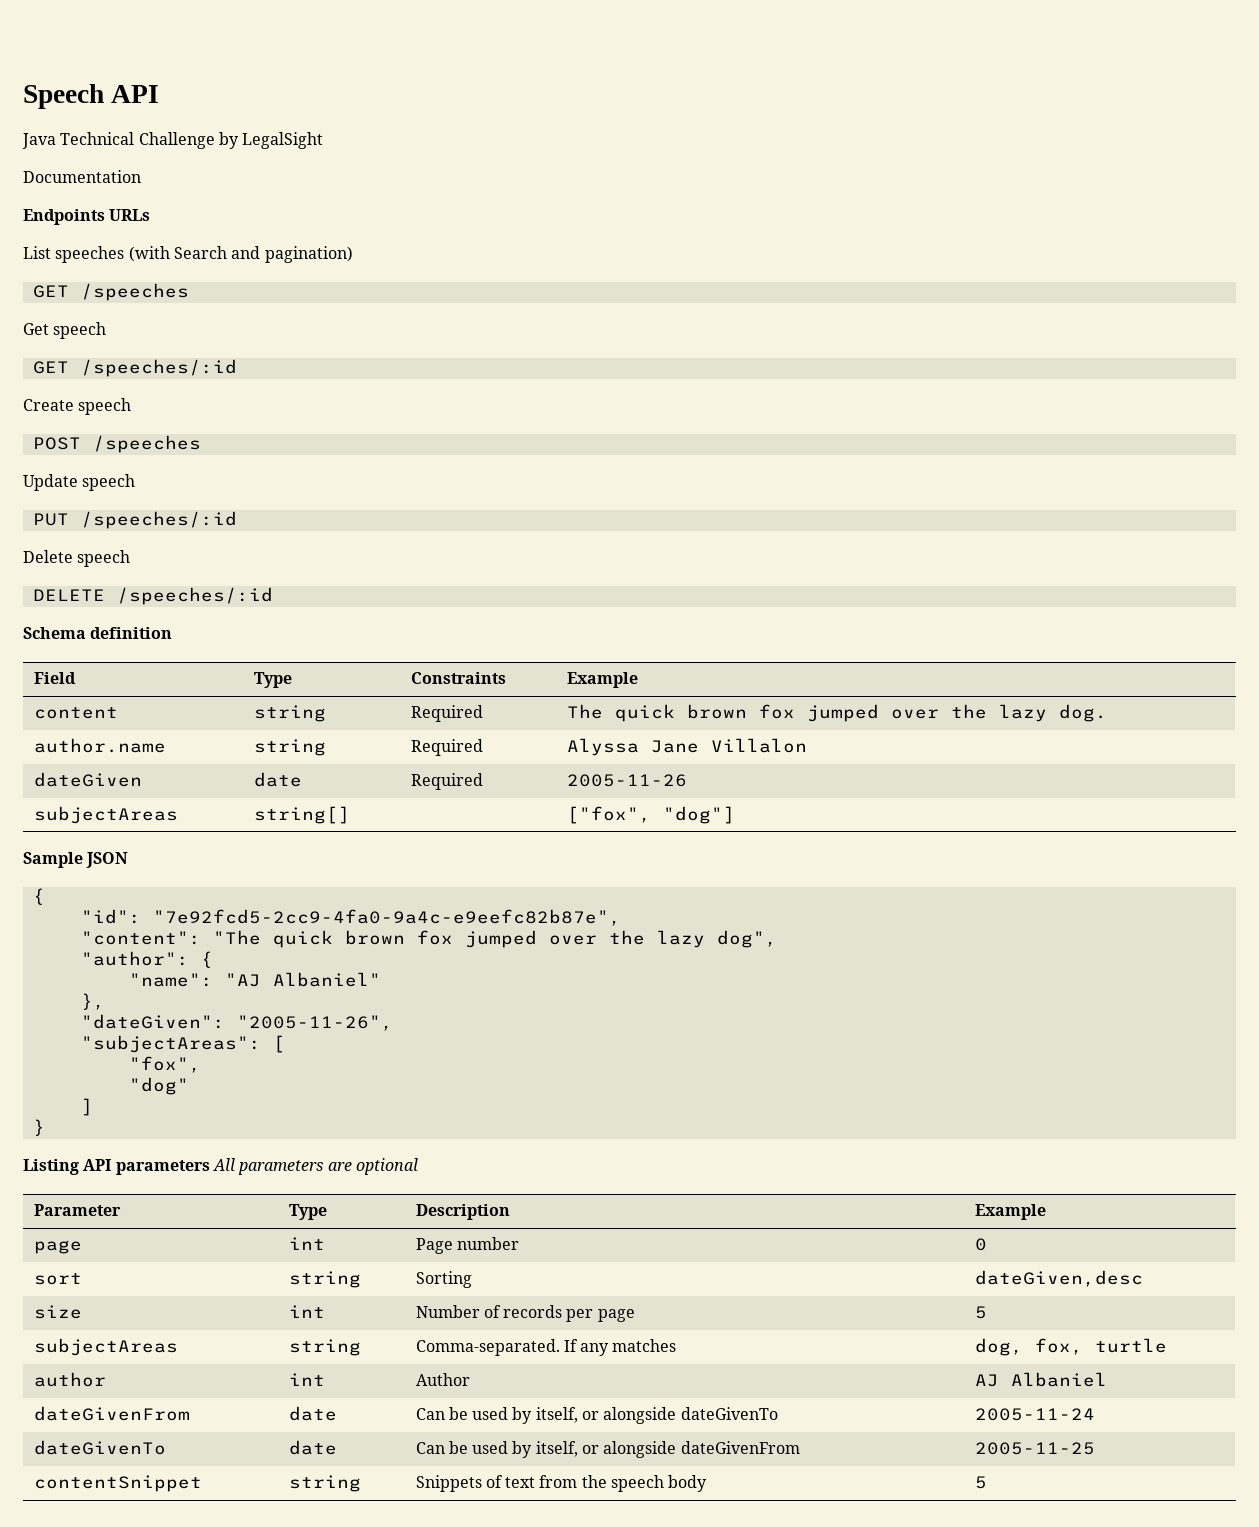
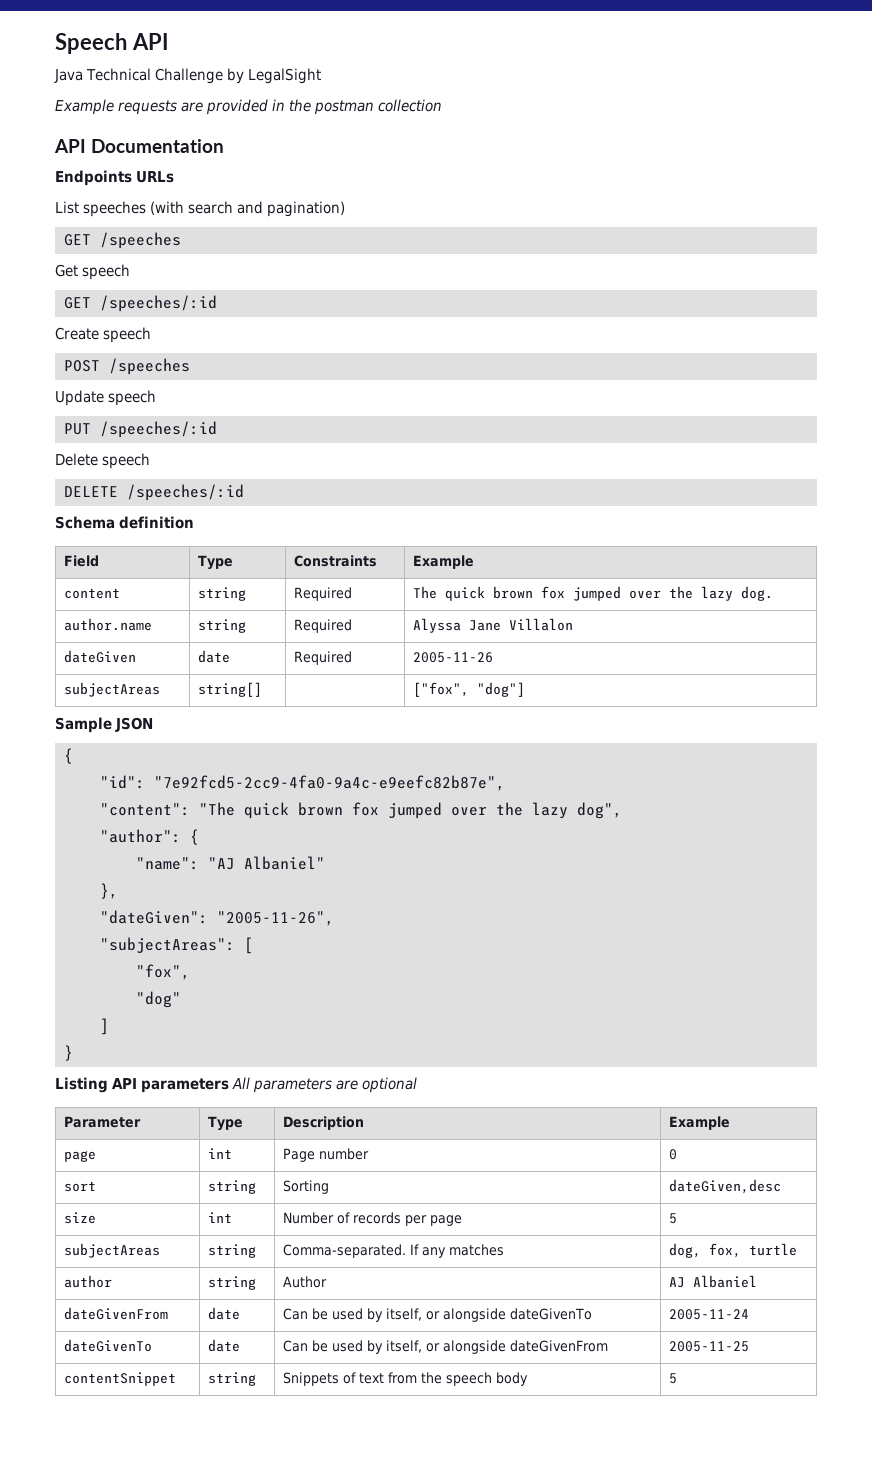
(324, 140) none -> [55,99,443,115] [54,139,86,153] Example requests are provided in the postman collection // API
[173,246,227,259] Search -> [188,201,234,214] search
[288,1373,325,1386] int -> [207,1276,256,1290] string

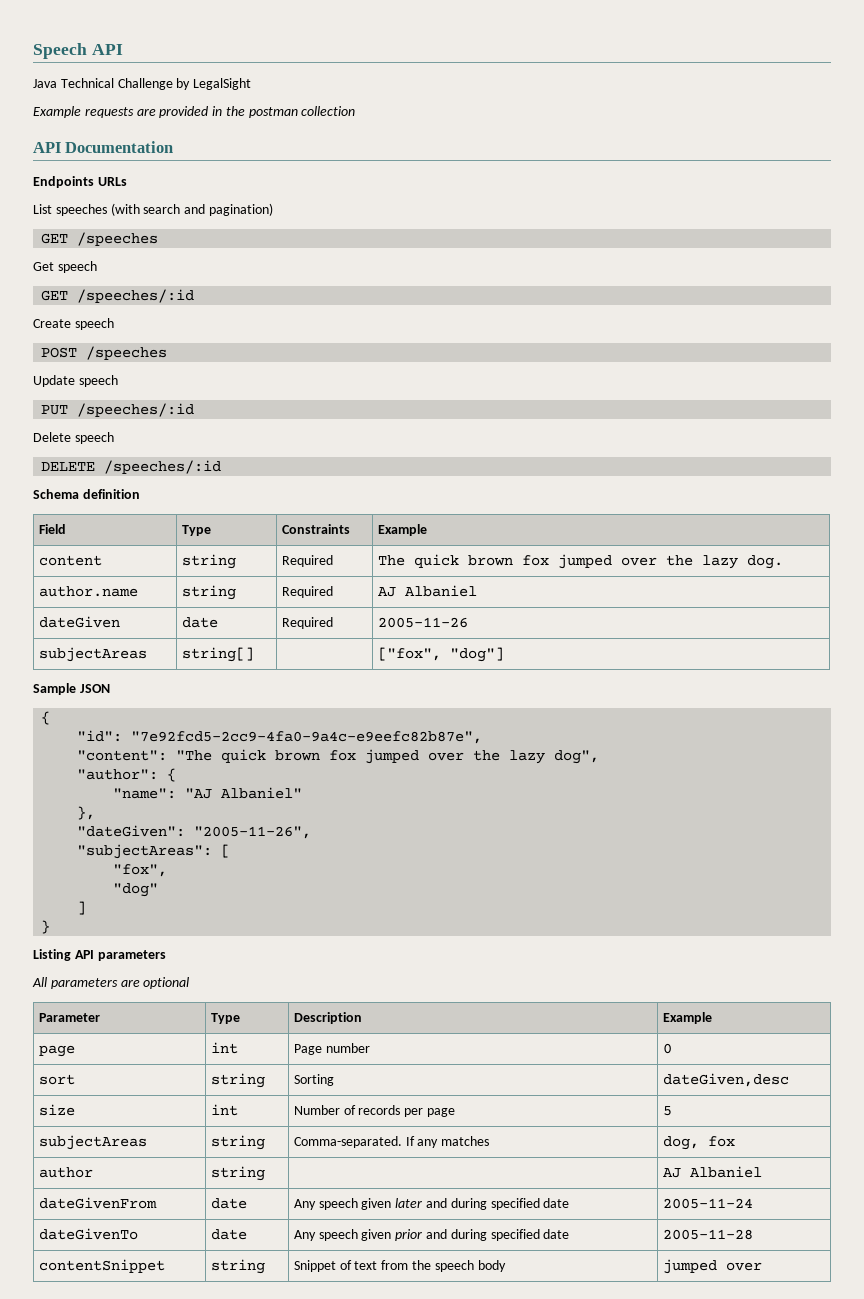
[412,618,573,633] Alyssa Jane Villalon -> [377,585,477,597] AJ Albaniel
(230, 1085) none -> (166, 955) //
[708,1243,797,1258] fox, turtle -> [707,1136,735,1147] fox
[282,1276,327,1288] Author -> (265, 1173) none
[282,1308,592,1322] [668,1309,749,1320] [63,1339,152,1352] [207,1339,240,1352] [282,1340,608,1354] [668,1341,749,1352] Can be used by itself, or alongside dateGivenTo | 2005-11-24 // dateGivenTo | date | Can be used by itself, or alongside dateGivenFrom | 2005-11-25 -> [293,1198,570,1210] [662,1198,753,1209] [38,1228,138,1240] [210,1229,247,1240] [293,1229,570,1241] [662,1229,753,1240] Any speech given later and during specified date | 2005-11-24 // dateGivenTo | date | Any speech given prior and during specified date | 2005-11-28
[282,1372,339,1386] Snippets -> [293,1260,336,1272] Snippet
[668,1373,677,1384] 5 -> [662,1259,762,1274] jumped over

